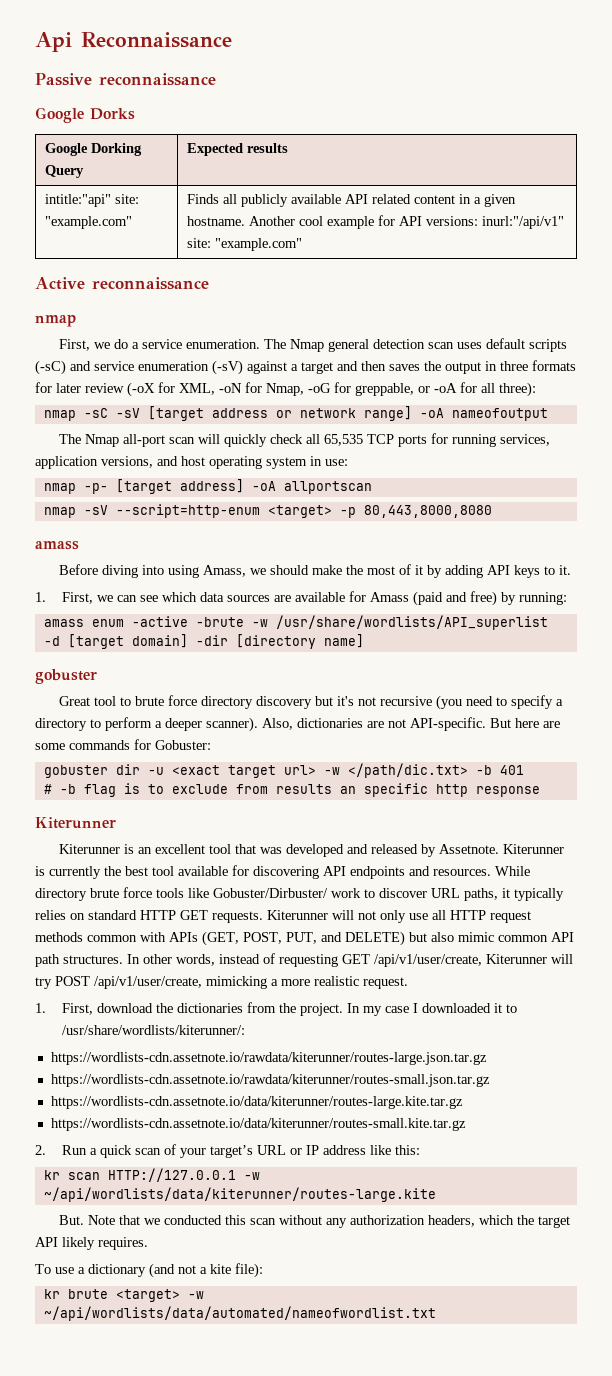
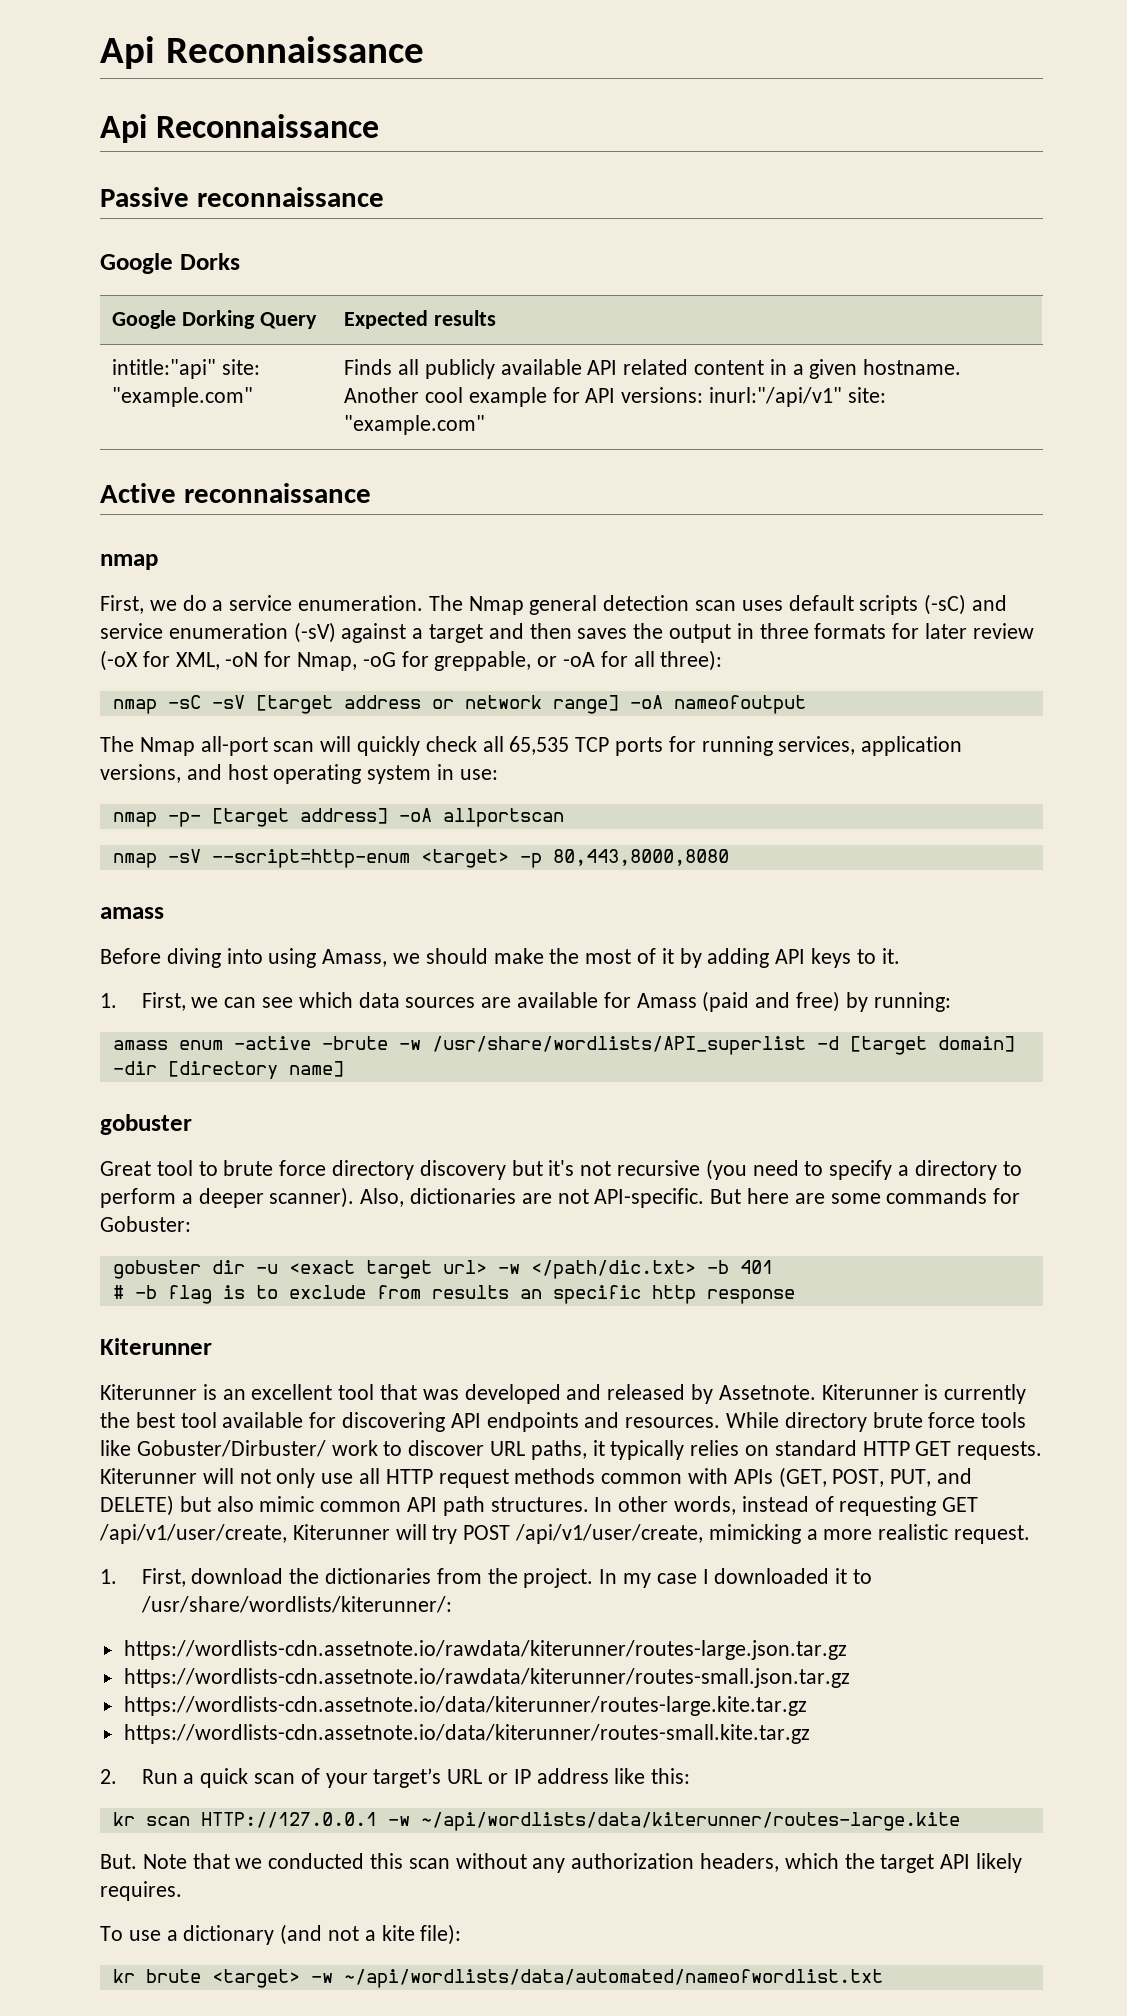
[35,32,232,52] Api Reconnaissance -> [100,36,424,69] [100,114,380,143] Api Reconnaissance // Api Reconnaissance

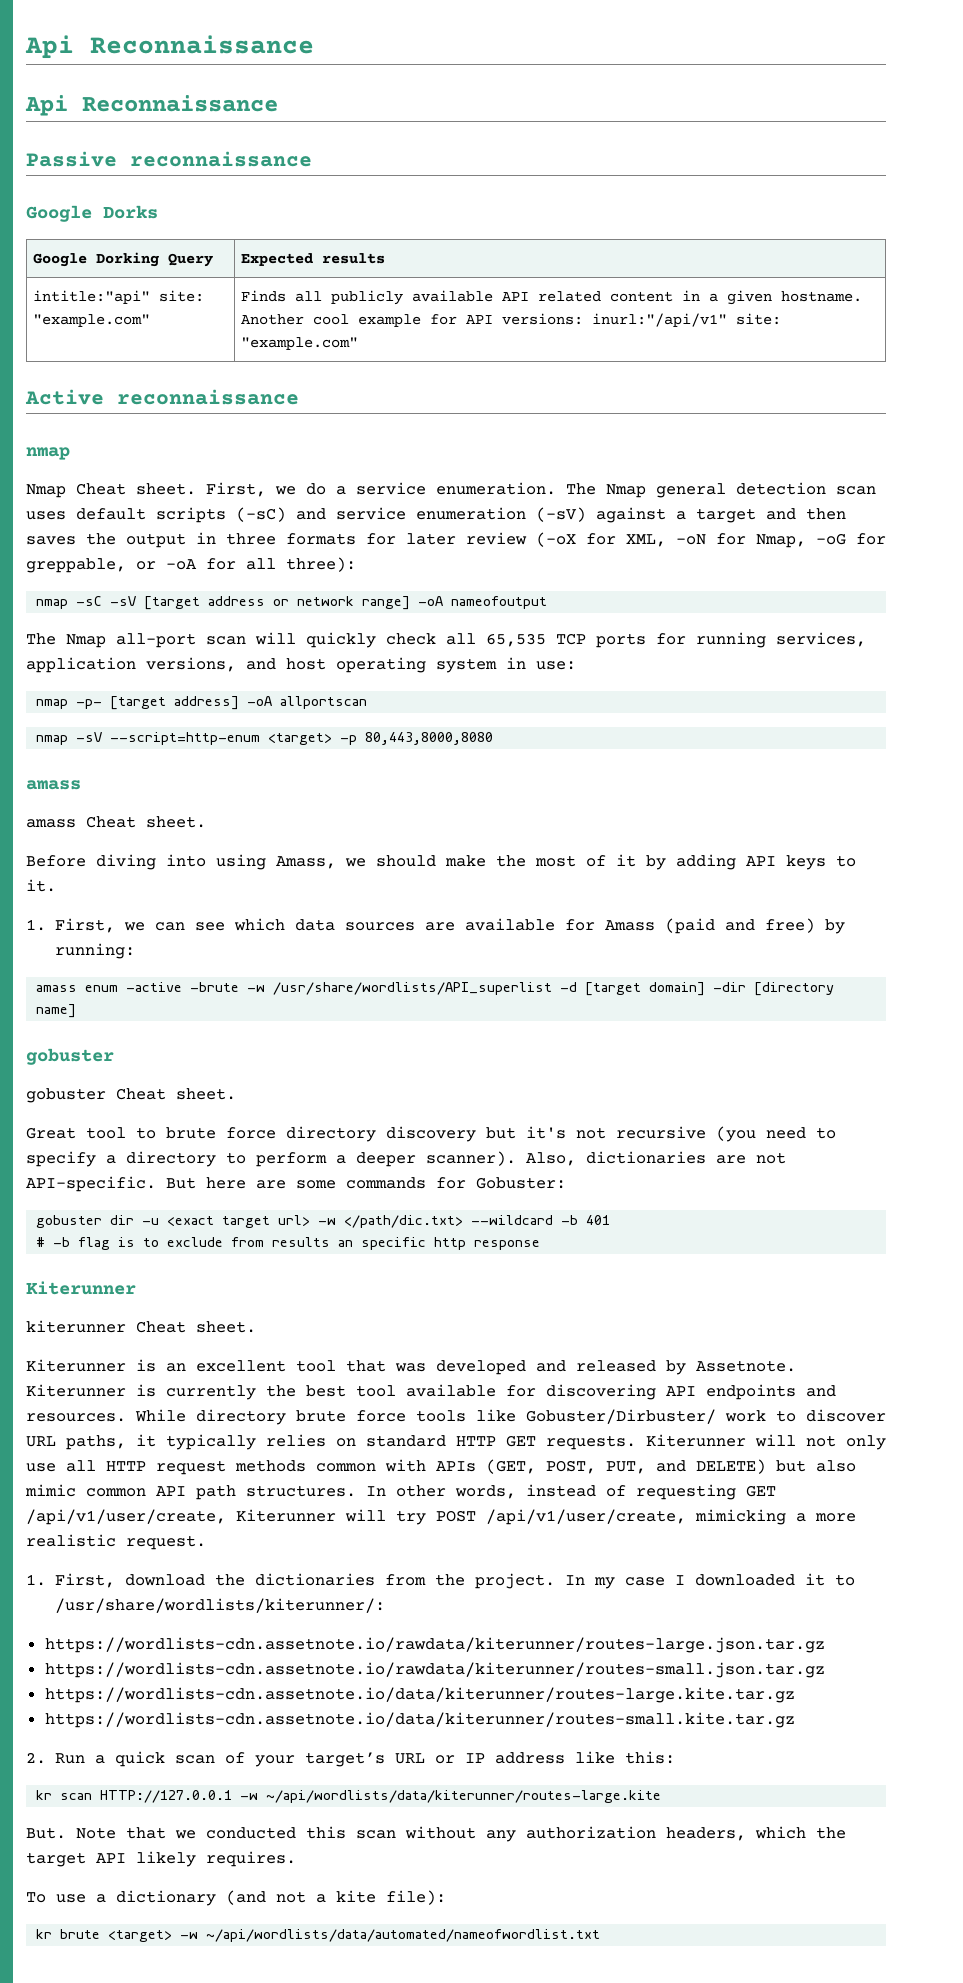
(158, 562) none -> [26,483,196,498] Nmap Cheat sheet.
(164, 913) none -> [26,816,206,828] // amass Cheat sheet.
(192, 1124) none -> [26,1088,236,1103] // gobuster Cheat sheet.
(696, 1269) none -> [471,1215,554,1225] --wildcard
(212, 1346) none -> [26,1320,256,1333] // kiterunner Cheat sheet.

